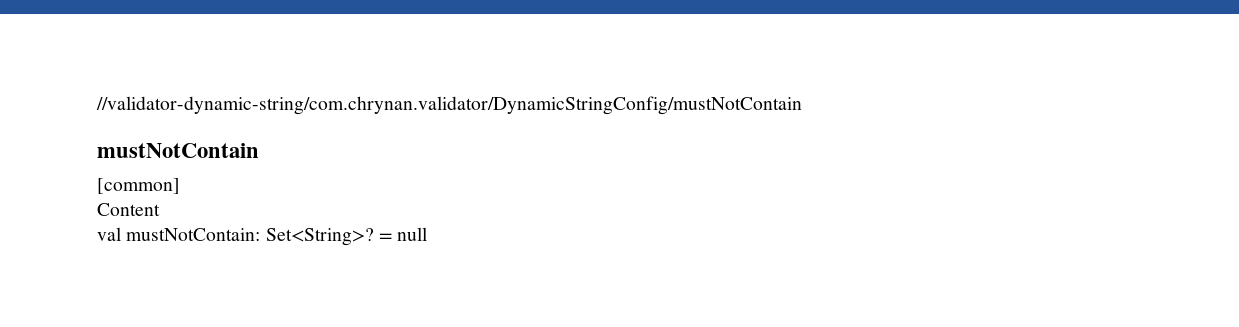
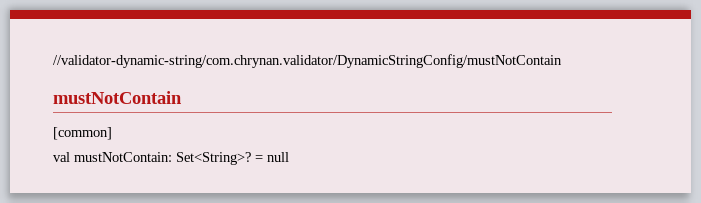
[97,203,160,216] // Content -> (112, 133) none

